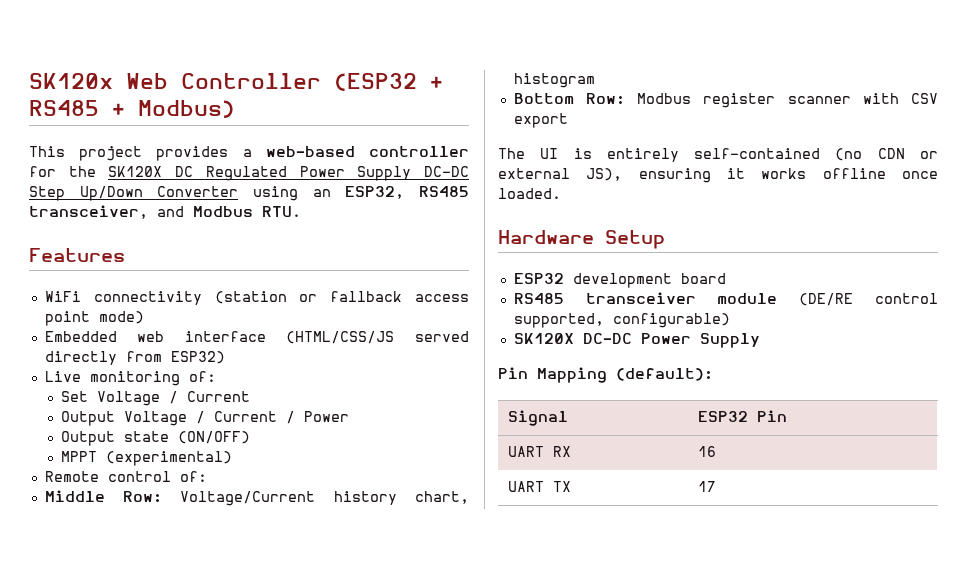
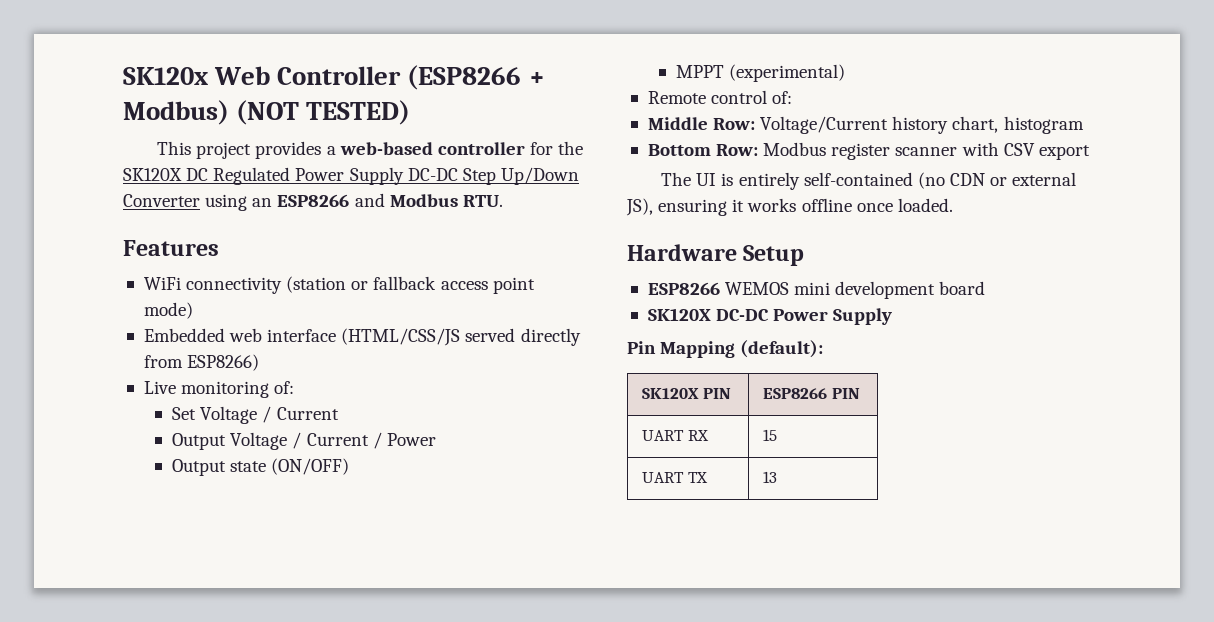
[334,73,443,91] [29,100,99,116] (ESP32 + RS485 -> [407,65,522,90] (ESP8266
(235, 109) none -> [236,100,411,125] (NOT TESTED)
[345,186,470,199] [29,205,148,219] ESP32, RS485 transceiver, -> [277,194,350,207] ESP8266
[170,351,225,364] ESP32) -> [187,354,260,371] ESP8266)
[513,273,564,284] ESP32 -> [647,282,831,295] ESP8266 WEMOS mini
[513,292,938,306] [513,313,730,328] // RS485 transceiver module (DE/RE control supported, configurable) -> (986, 288) none
[507,410,568,426] [697,410,787,422] Signal | ESP32 Pin -> [642,388,731,399] [763,388,860,399] SK120X PIN | ESP8266 PIN
[697,446,716,457] 16 -> [763,429,778,441] 15
[697,481,716,492] 17 -> [763,471,778,483] 13

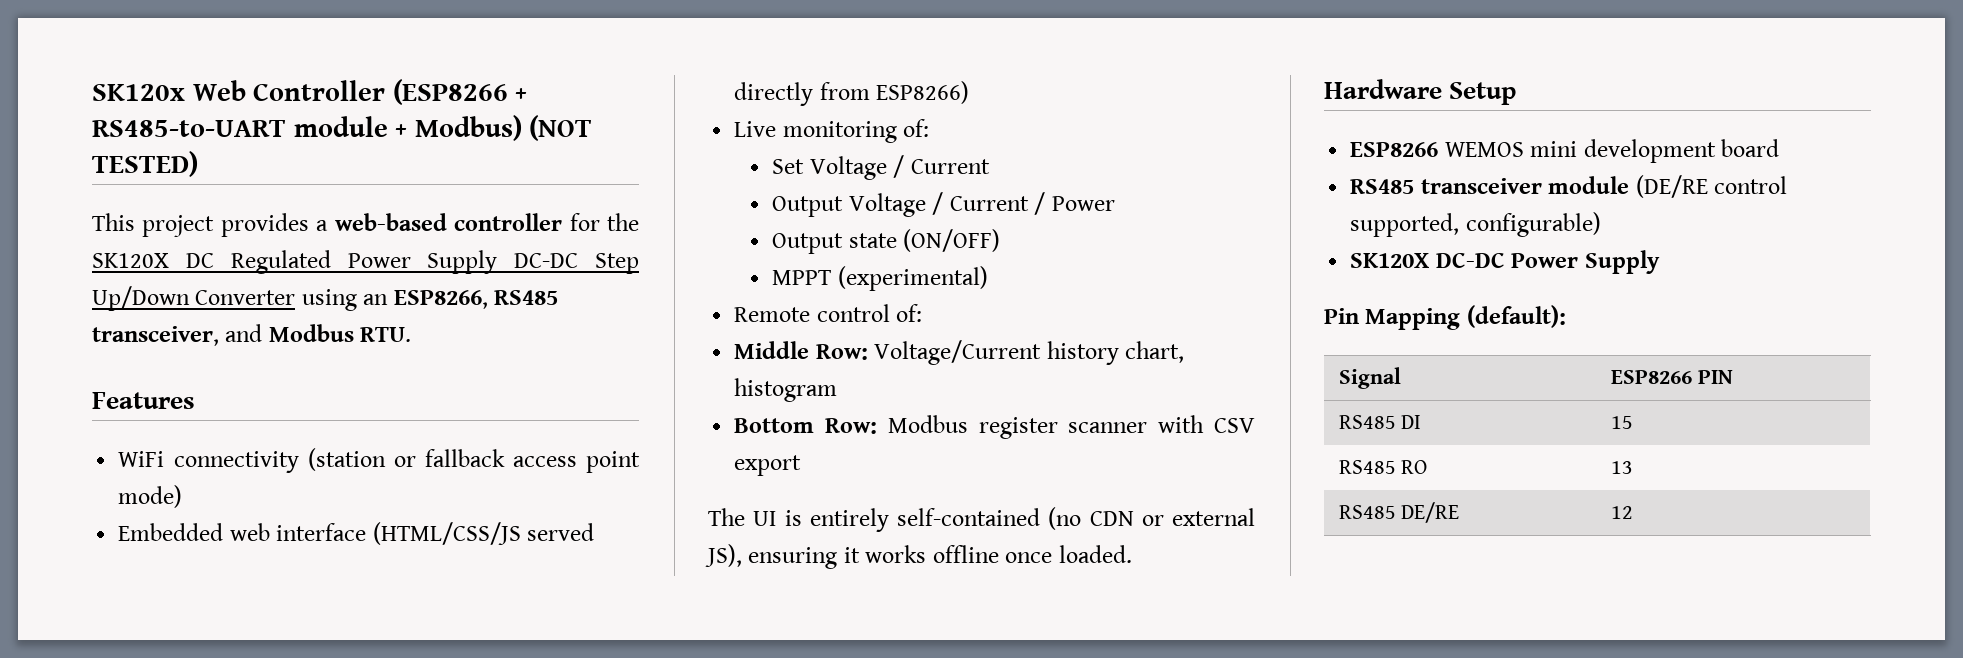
(545, 78) none -> [92,116,408,137] RS485-to-UART module +
[277,194,350,207] ESP8266 -> [393,290,559,309] [92,326,219,346] ESP8266, RS485 transceiver,
(986, 288) none -> [1350,175,1788,198] [1350,212,1601,237] // RS485 transceiver module (DE/RE control supported, configurable)
[642,388,731,399] SK120X PIN -> [1338,367,1401,389] Signal
[642,430,709,441] UART RX -> [1338,415,1422,429] RS485 DI
[642,472,708,483] UART TX -> [1338,460,1428,474] RS485 RO
(778, 477) none -> [1338,502,1460,523] [1610,506,1633,519] // RS485 DE/RE | 12

